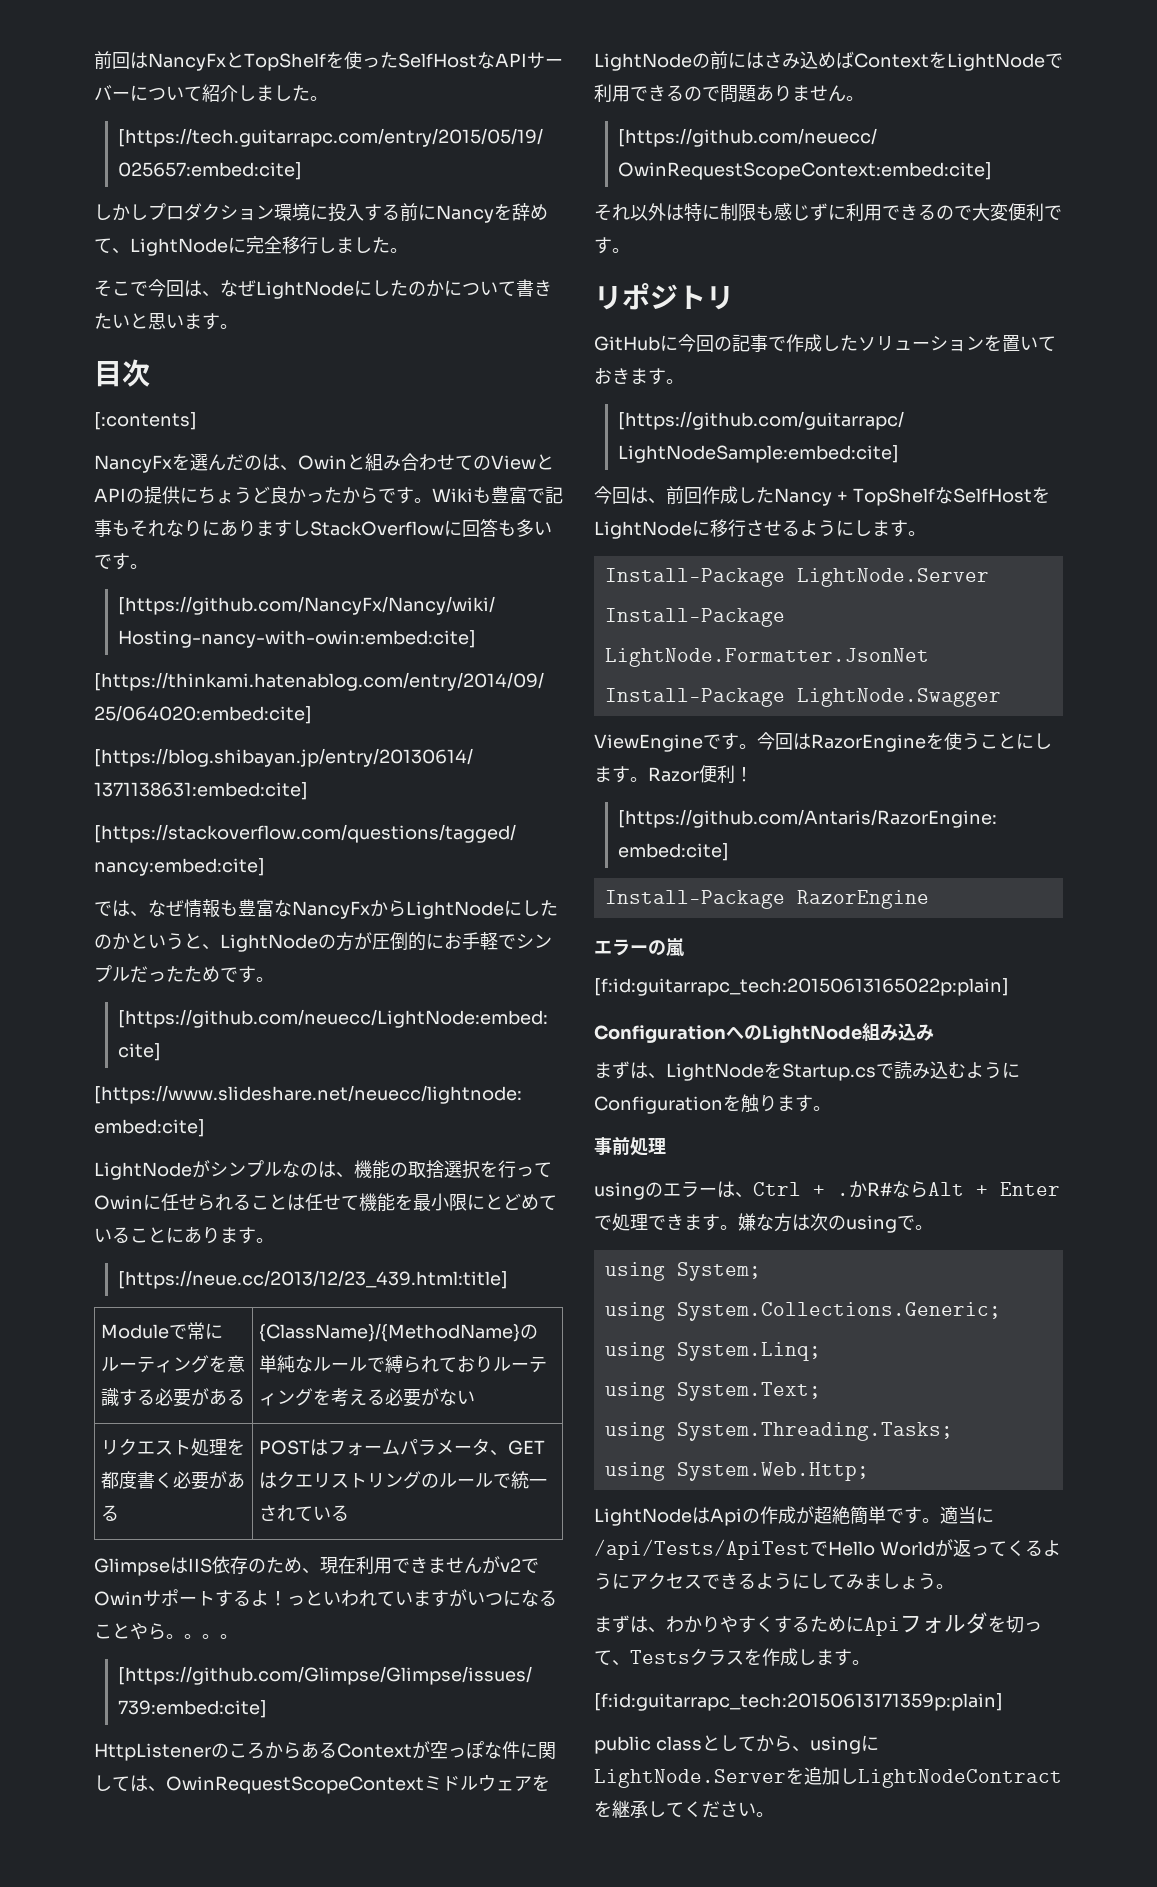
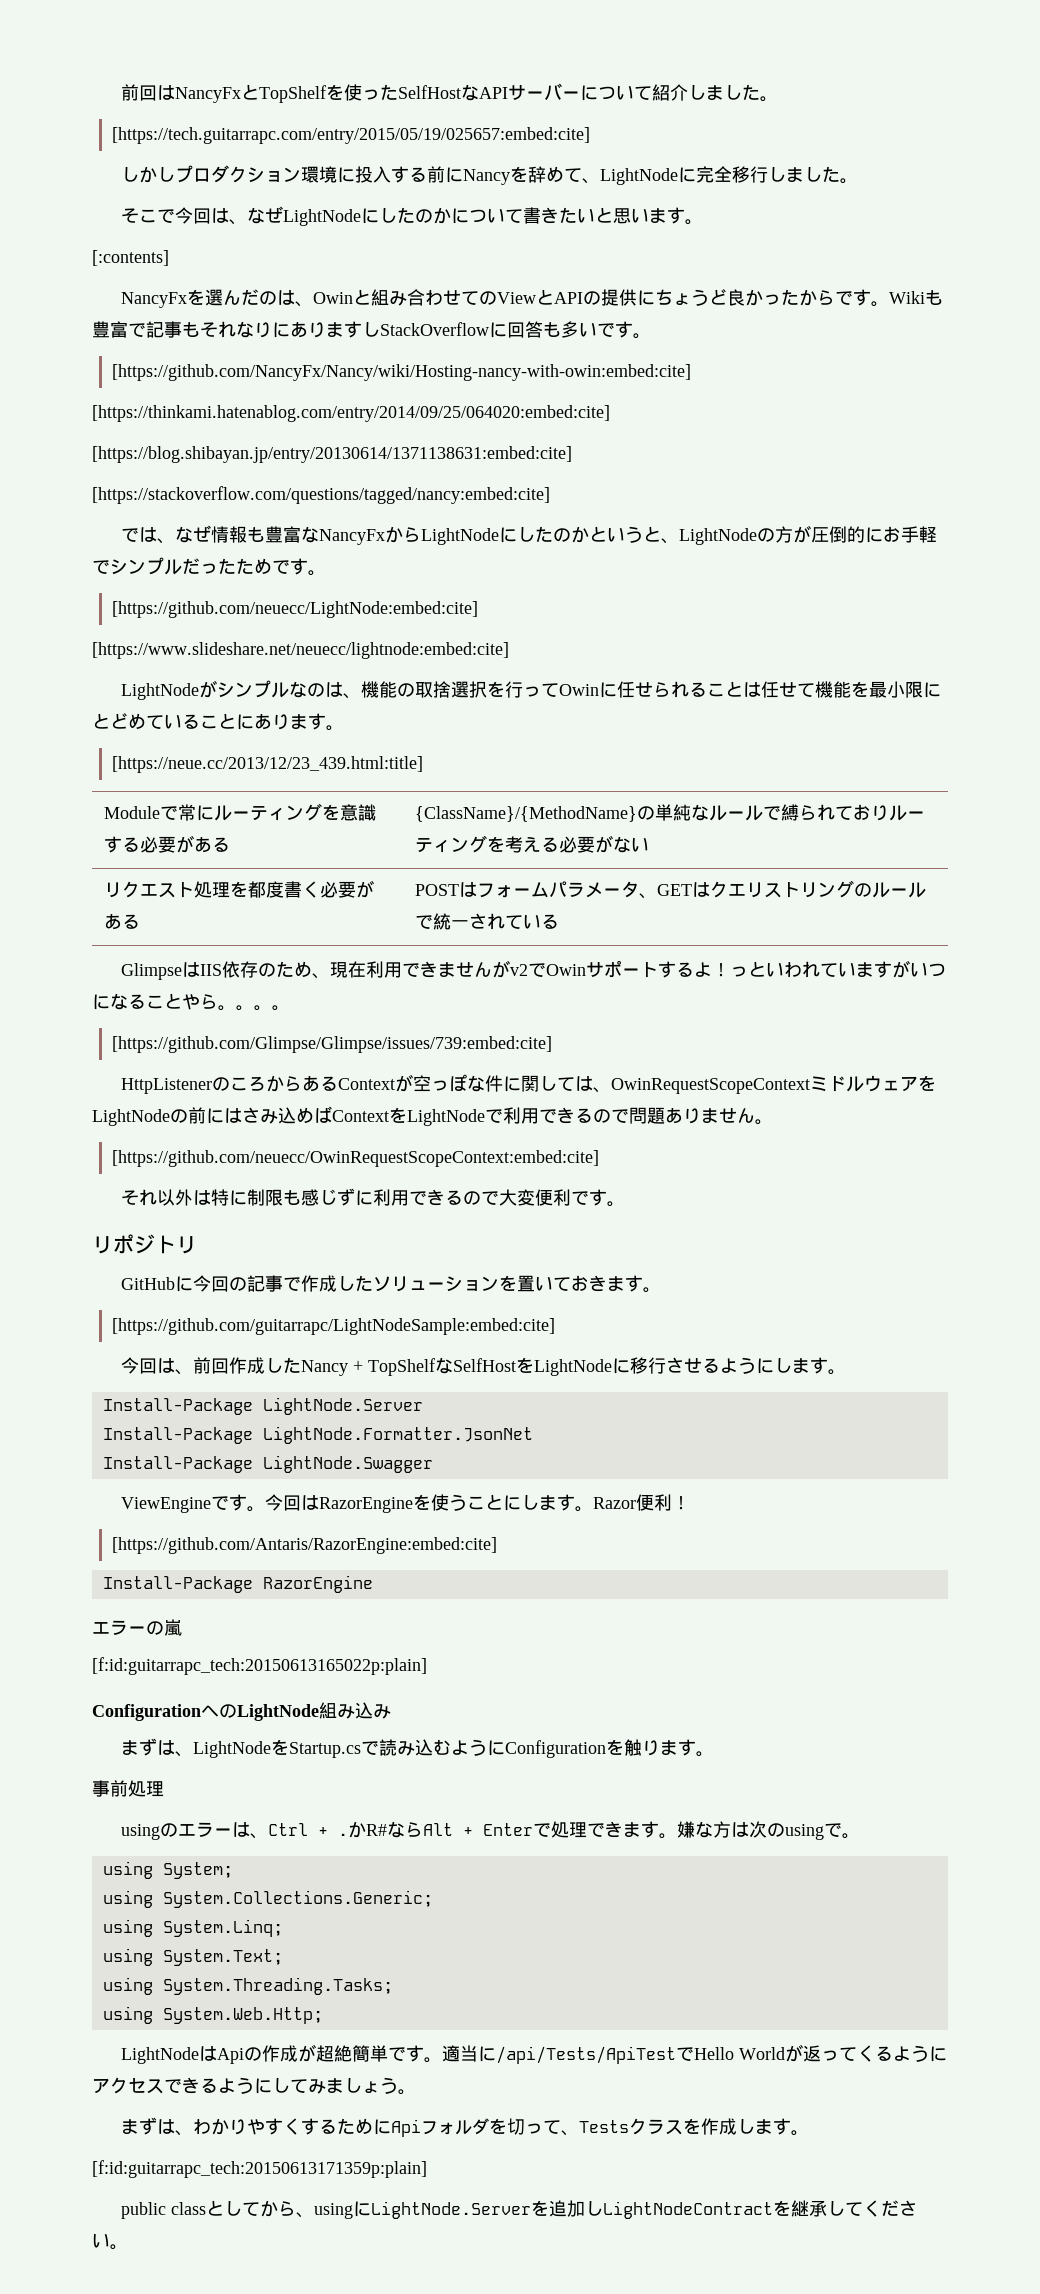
[94,359,150,387] // 目次 -> (703, 222) none

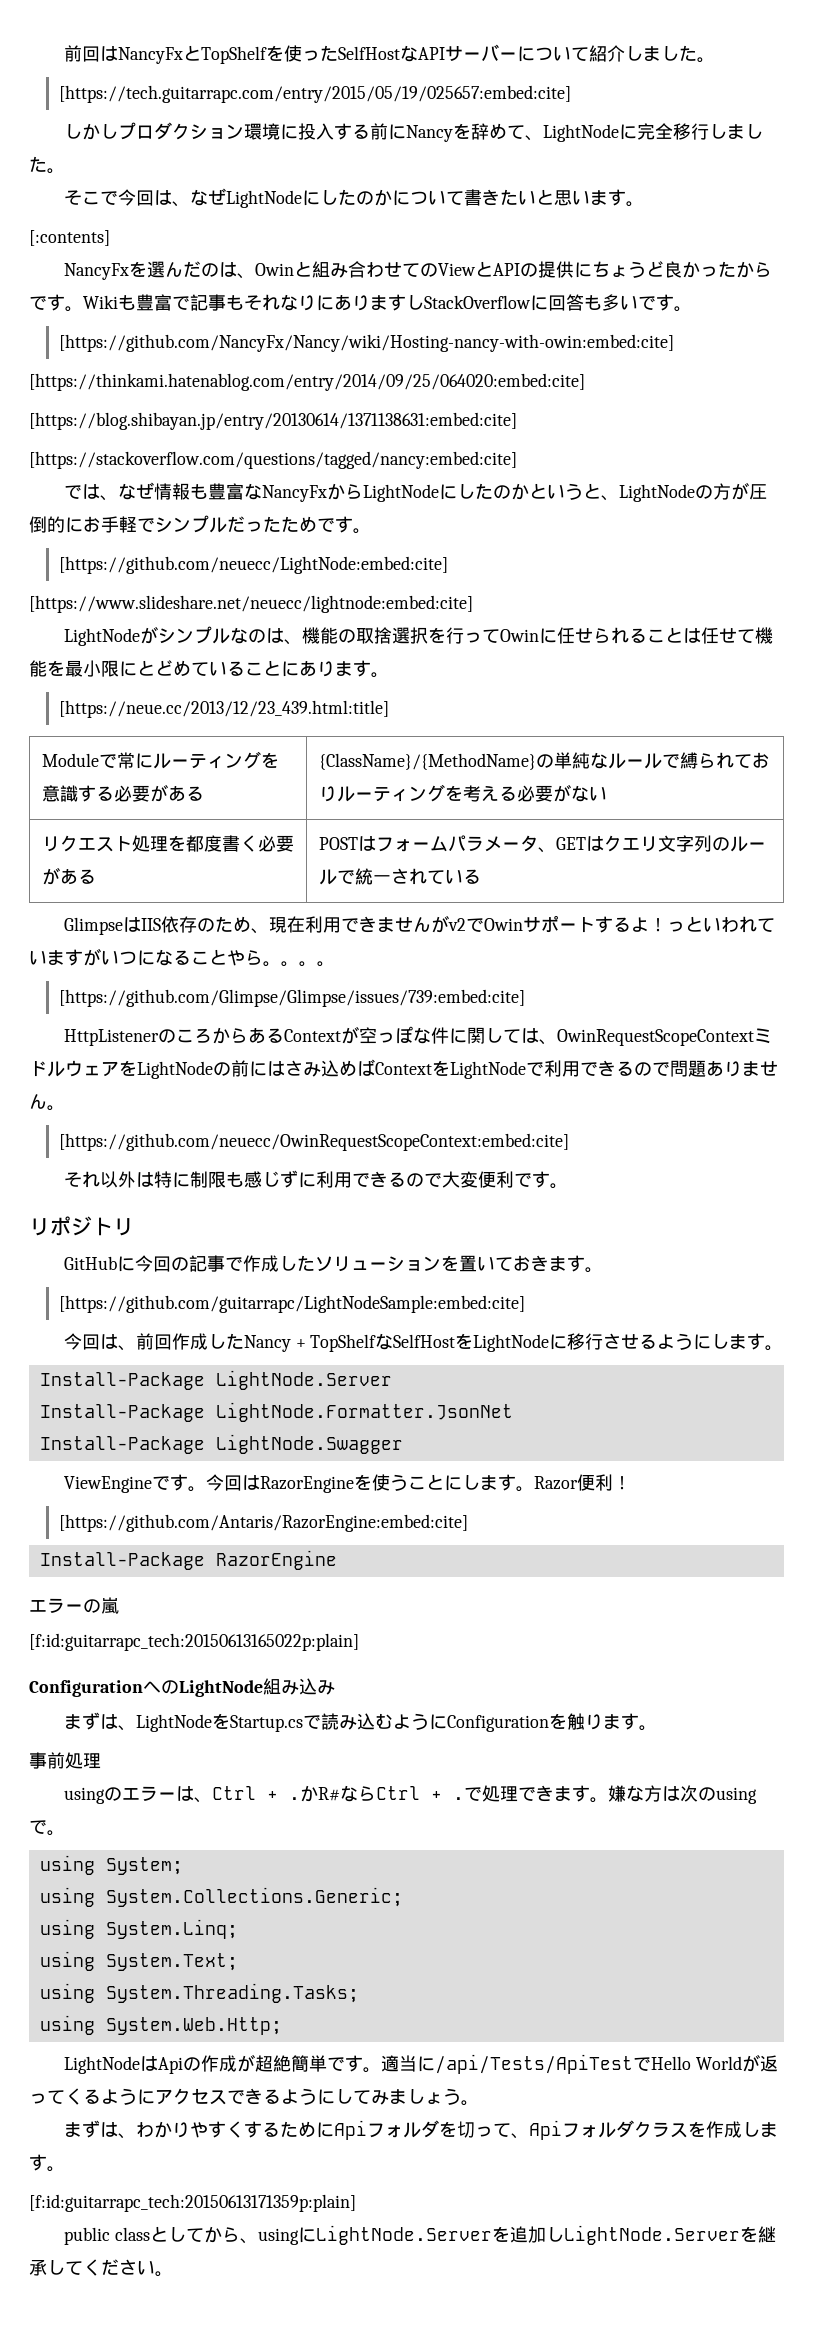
[764,880,855,898] ストリング -> [657,835,712,852] 文字列
[422,1823,533,1836] Alt + Enter -> [375,1786,464,1800] Ctrl + .
[578,2120,629,2133] Tests -> [528,2120,634,2140] Apiフォルダ
[602,2201,773,2219] LightNodeContract -> [563,2225,740,2245] LightNode.Server

